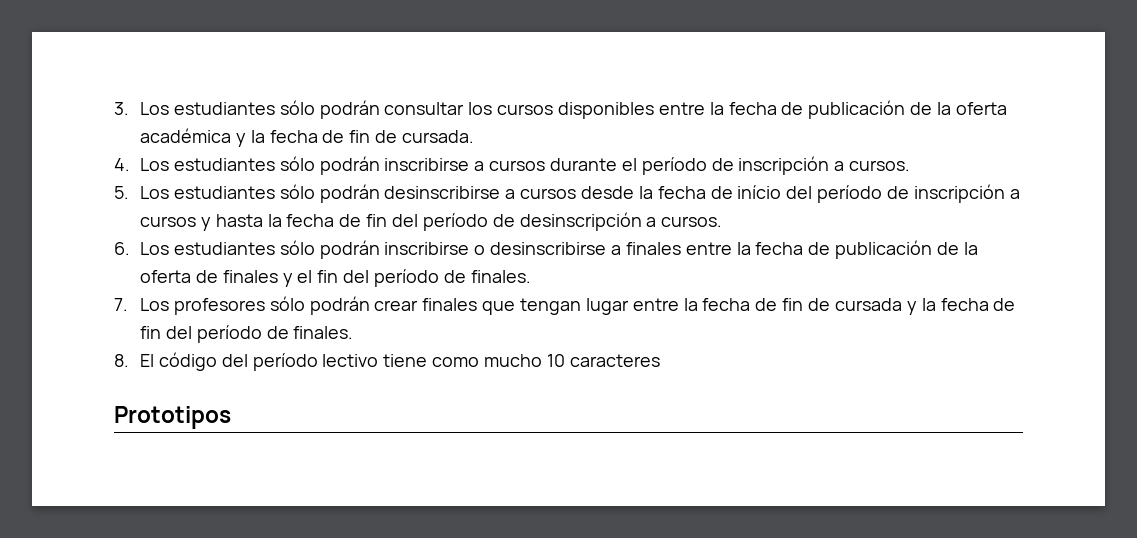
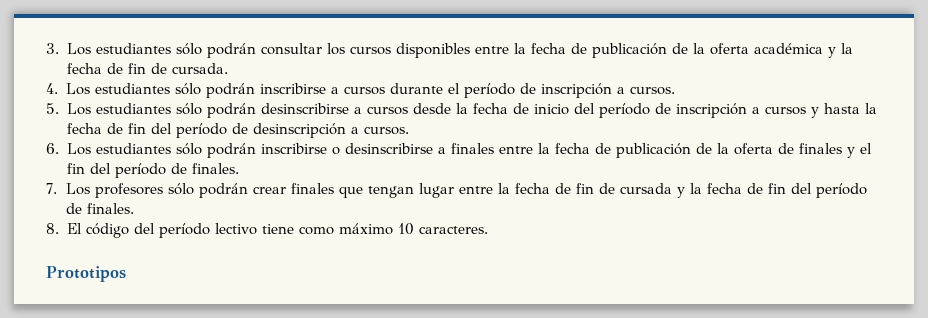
[737,185,782,199] início -> [533,104,569,115] inicio
[484,354,660,367] mucho 10 caracteres -> [338,223,488,235] máximo 10 caracteres.

